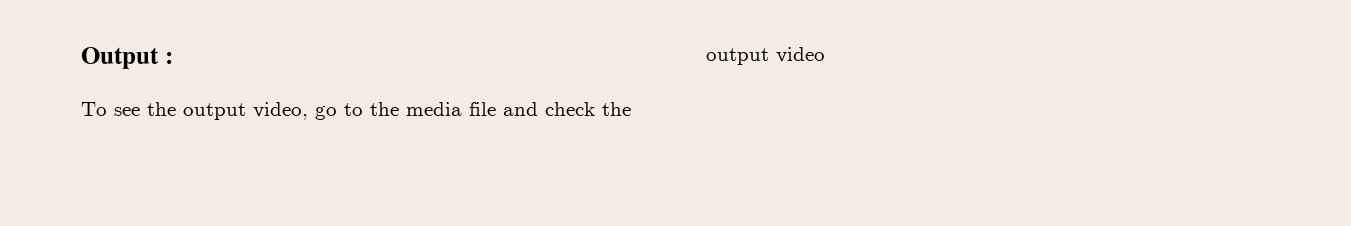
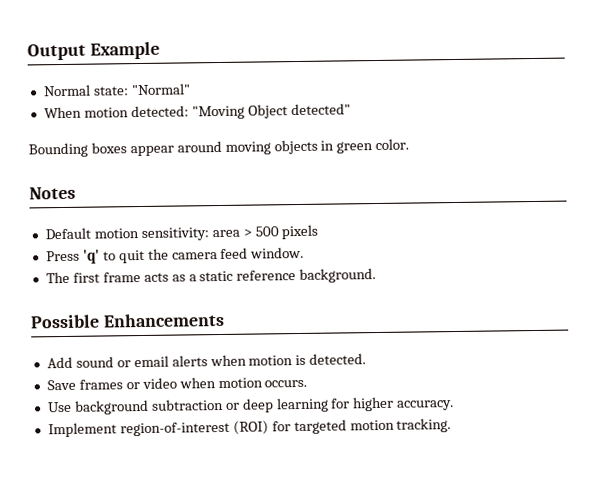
[164,52,173,64] [81,102,631,120] [706,47,825,65] : // To see the output video, go to the media file and check the output video -> [89,41,160,60] [42,83,191,97] [43,103,351,120] [28,138,410,158] [29,186,76,200] [44,224,319,242] [45,246,305,264] [45,268,377,284] [30,312,225,329] [46,353,367,369] [46,377,308,391] [47,396,455,415] [47,418,452,438] Example // Normal state: "Normal" // When motion detected: "Moving Object detected" // Bounding boxes appear around moving objects in green color. // Notes // Default motion sensitivity: area > 500 pixels // Press 'q' to quit the camera feed window. // The first frame acts as a static reference background. // Possible Enhancements // Add sound or email alerts when motion is detected. // Save frames or video when motion occurs. // Use background subtraction or deep learning for higher accuracy. // Implement region-of-interest (ROI) for targeted motion tracking.

